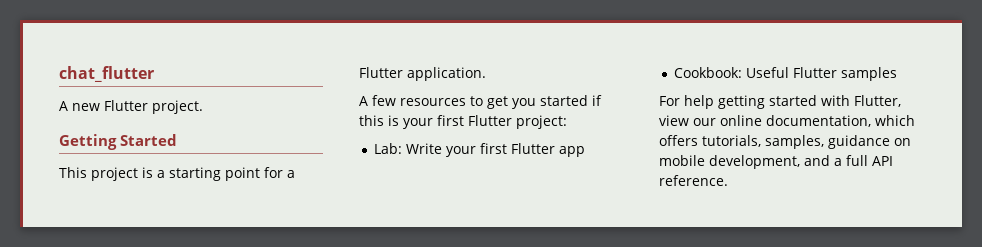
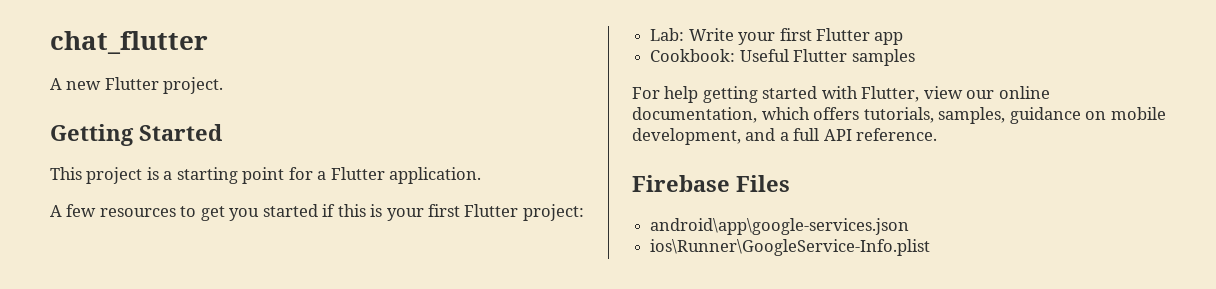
(728, 180) none -> [632,175,790,192] [650,218,910,235] [650,239,931,256] // Firebase Files // android\app\google-services.json // ios\Runner\GoogleService-Info.plist

